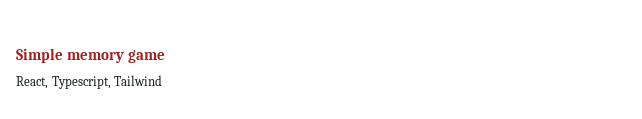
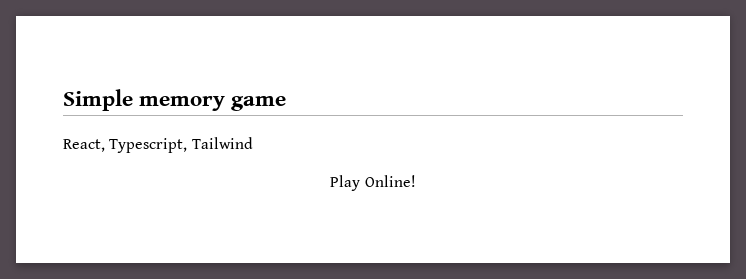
(163, 80) none -> [330,175,416,191] // Play Online!

